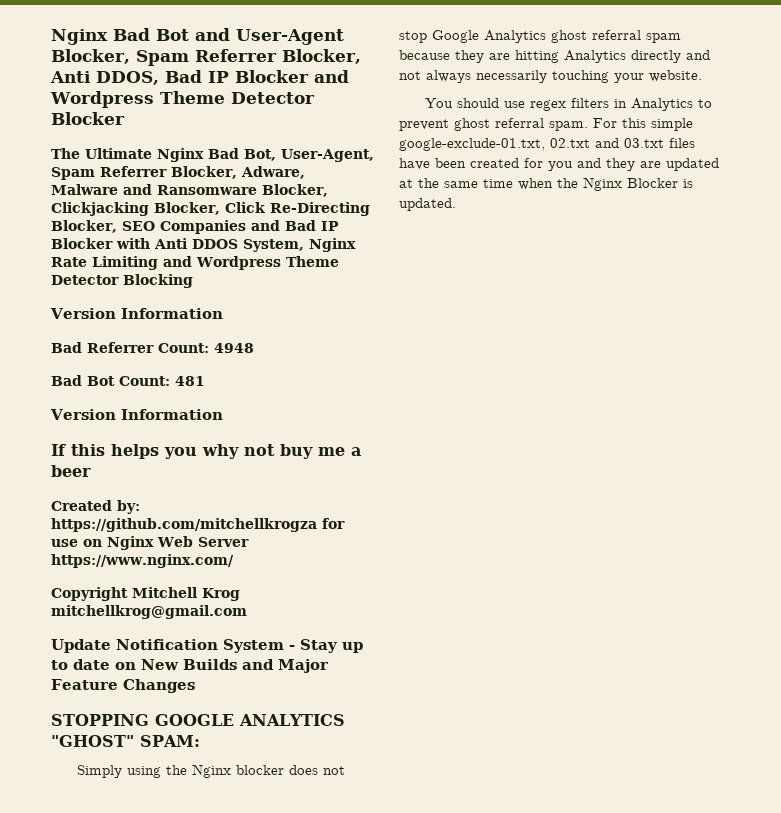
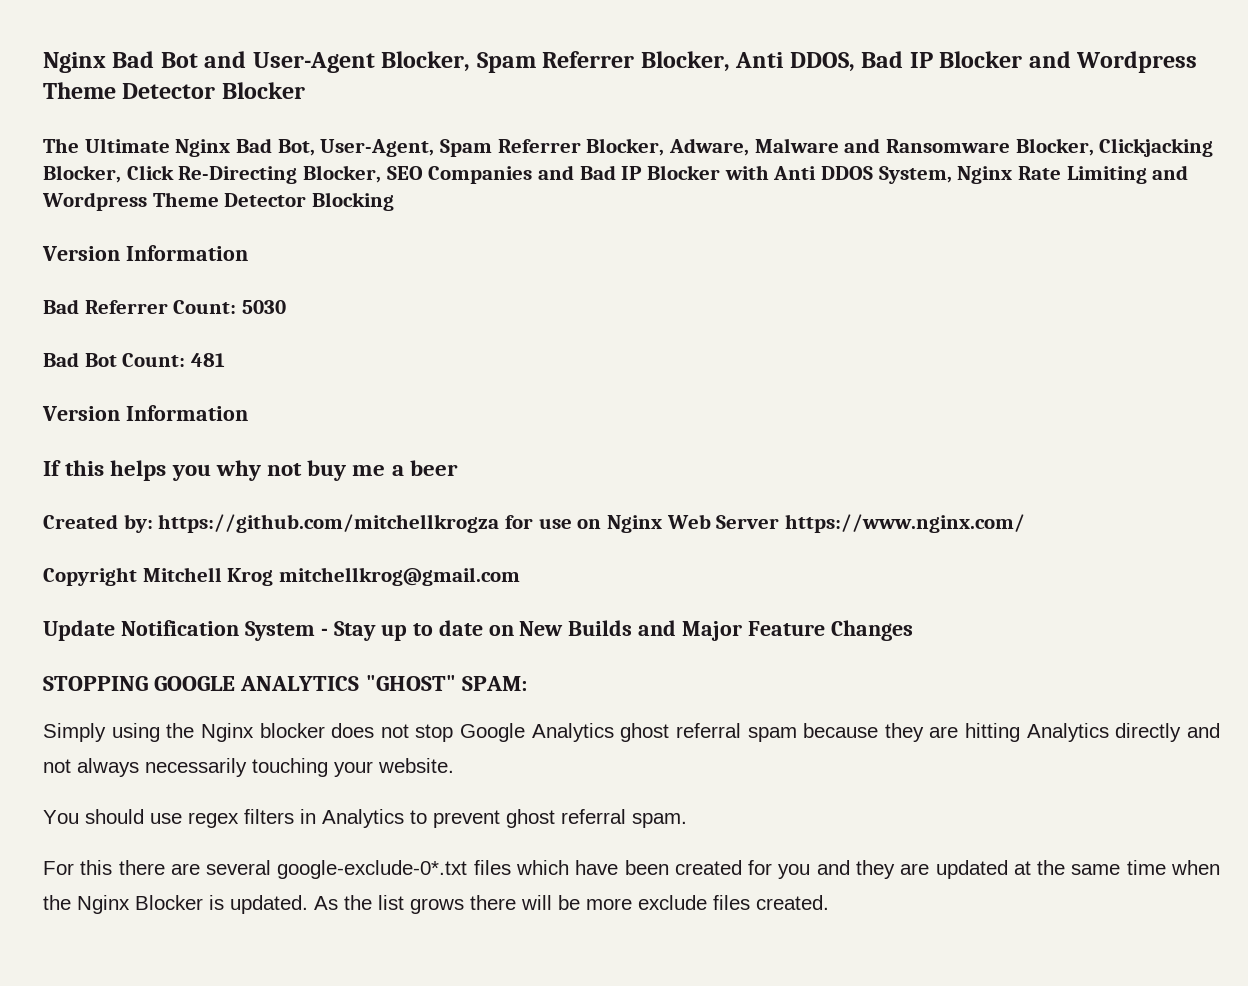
[214,343,254,353] 4948 -> [242,300,287,314] 5030
(588, 126) none -> (687, 820) //
[651,118,693,131] [399,138,695,151] simple google-exclude-01.txt, 02.txt and 03.txt files -> [118,860,569,879] there are several google-exclude-0*.txt files which
(456, 204) none -> [314,895,829,914] As the list grows there will be more exclude files created.

